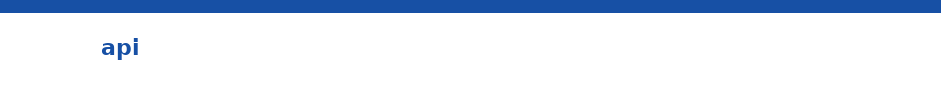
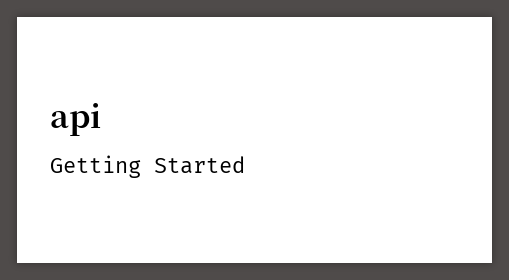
(140, 49) none -> [50,155,245,178] // Getting Started

